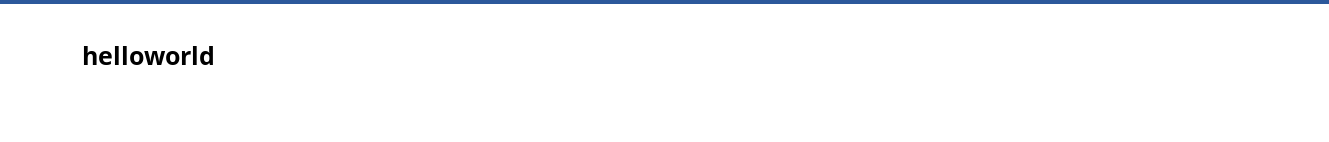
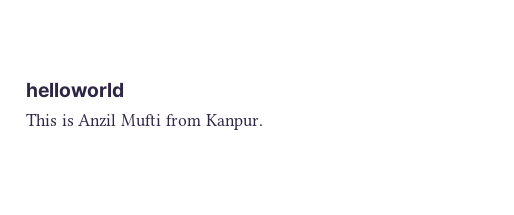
(215, 55) none -> [26,113,263,130] // This is Anzil Mufti from Kanpur.

